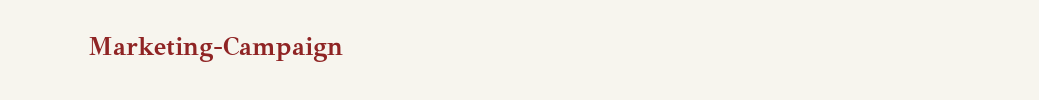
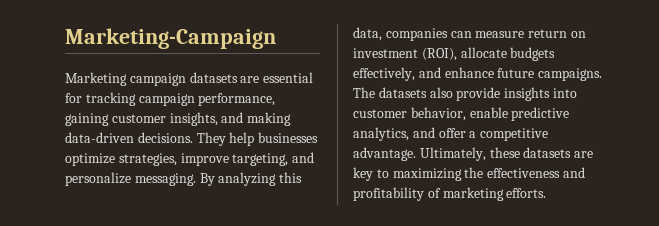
(343, 49) none -> [65,72,314,86] [65,92,276,106] [65,112,292,126] [65,132,319,146] [65,152,315,166] [65,172,303,186] [353,27,586,41] [353,47,556,61] [353,67,603,81] [353,87,577,101] [353,107,570,121] [353,127,549,141] [353,147,594,161] [353,167,585,181] [353,187,547,201] // Marketing campaign datasets are essential for tracking campaign performance, gaining customer insights, and making data-driven decisions. They help businesses optimize strategies, improve targeting, and personalize messaging. By analyzing this data, companies can measure return on investment (ROI), allocate budgets effectively, and enhance future campaigns. The datasets also provide insights into customer behavior, enable predictive analytics, and offer a competitive advantage. Ultimately, these datasets are key to maximizing the effectiveness and profitability of marketing efforts.

